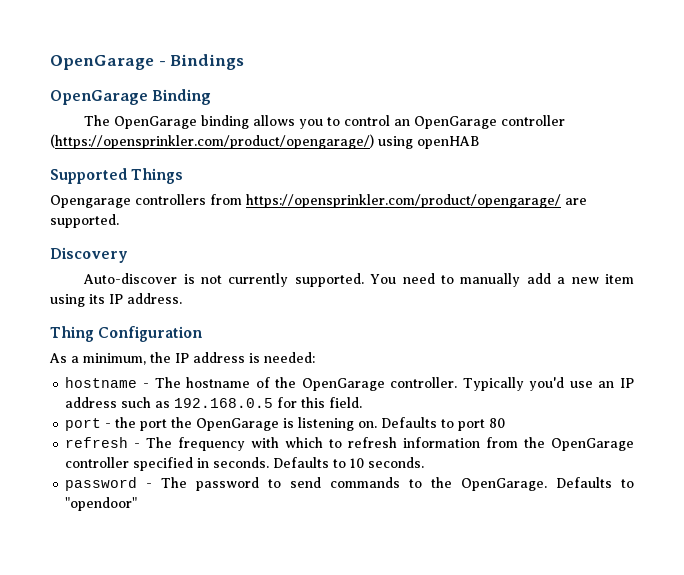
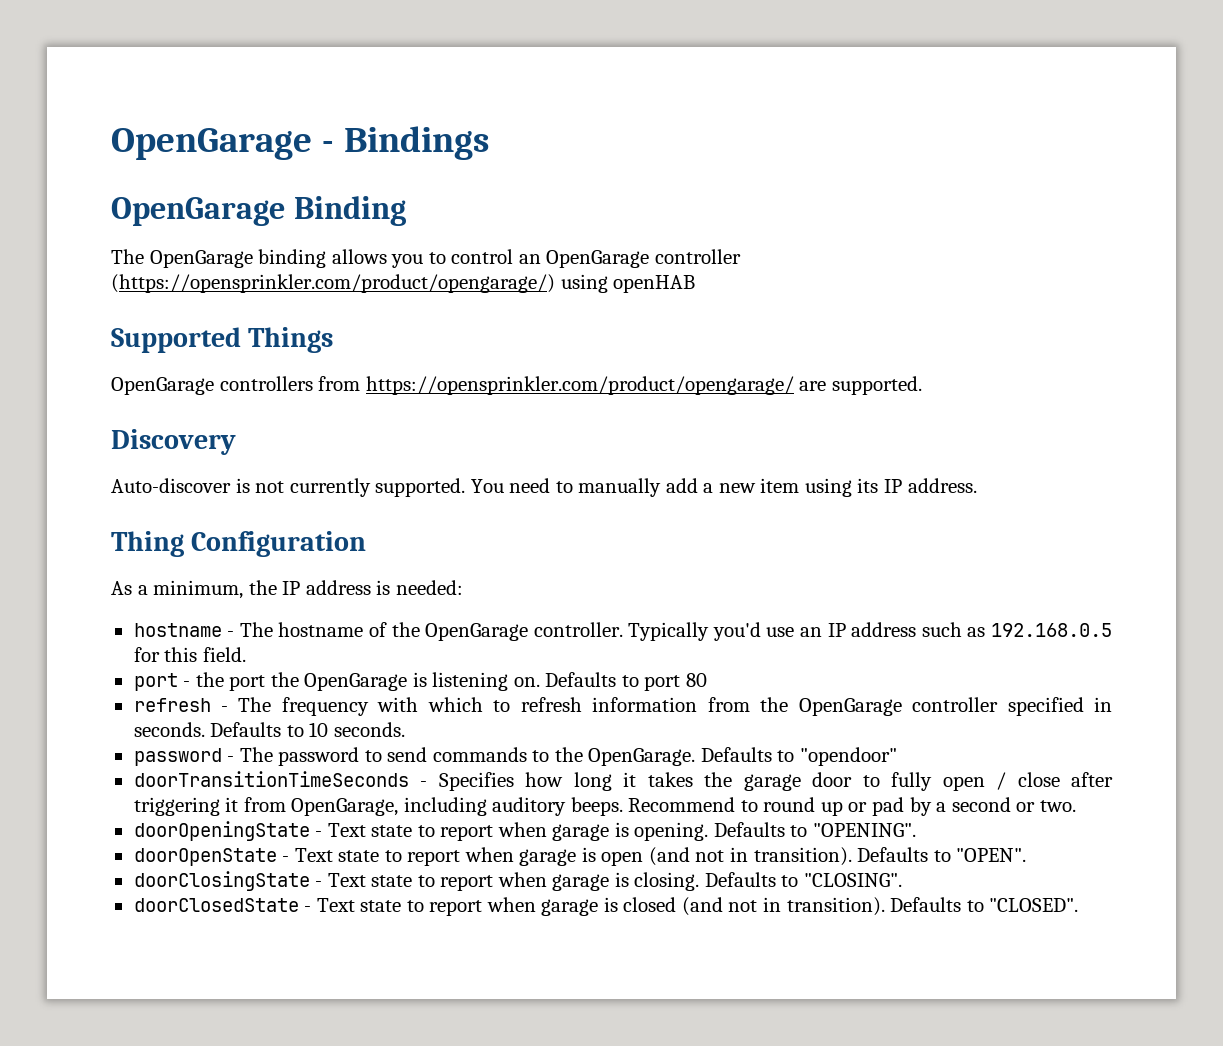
[50,195,131,208] Opengarage -> [111,377,214,395] OpenGarage
(138, 504) none -> [133,771,1113,791] [133,797,1076,816] [133,821,916,841] [133,847,1027,866] [133,871,902,891] [133,897,1079,916] // doorTransitionTimeSeconds - Specifies how long it takes the garage door to fully open / close after triggering it from OpenGarage, including auditory beeps. Recommend to round up or pad by a second or two. // doorOpeningState - Text state to report when garage is opening. Defaults to "OPENING". // doorOpenState - Text state to report when garage is open (and not in transition). Defaults to "OPEN". // doorClosingState - Text state to report when garage is closing. Defaults to "CLOSING". // doorClosedState - Text state to report when garage is closed (and not in transition). Defaults to "CLOSED".

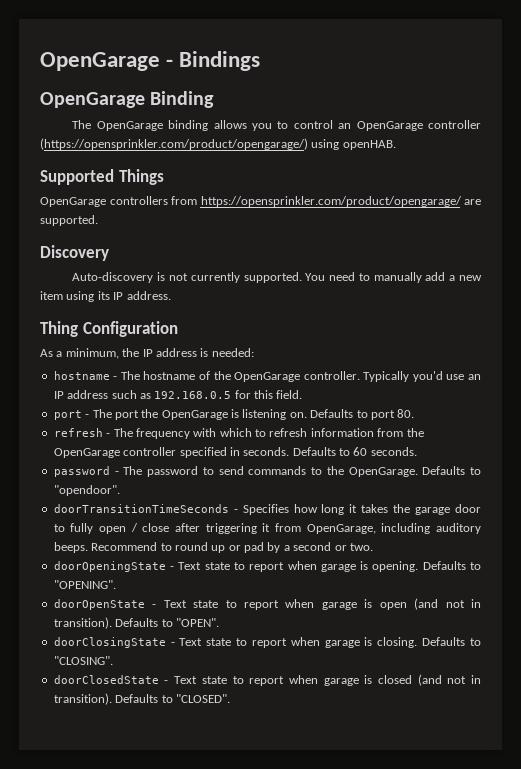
[613,275,696,293] openHAB -> [342,140,396,150] openHAB.
[111,478,231,493] Auto-discover -> [72,272,154,283] Auto-discovery
[195,672,224,687] the -> [92,409,112,418] The
[685,673,707,687] 80 -> [397,409,415,418] 80.
[309,722,329,737] 10 -> [353,447,368,456] 60
[799,747,897,766] "opendoor" -> [53,485,120,496] "opendoor".

